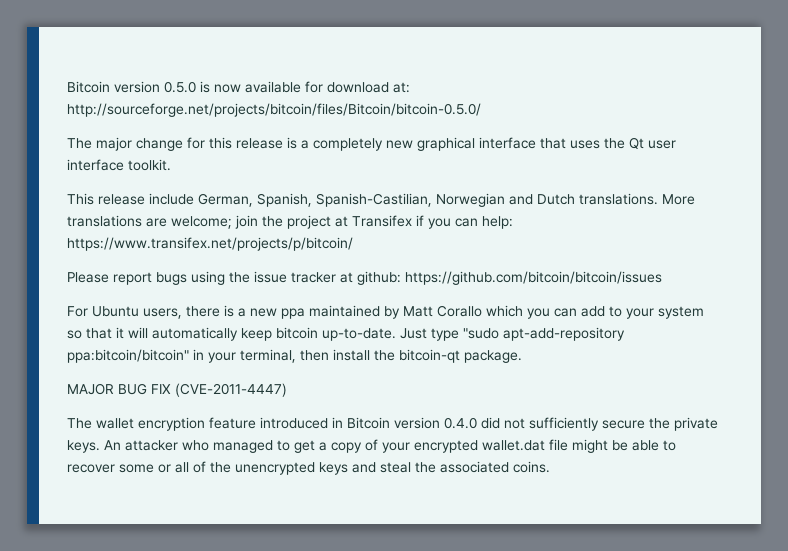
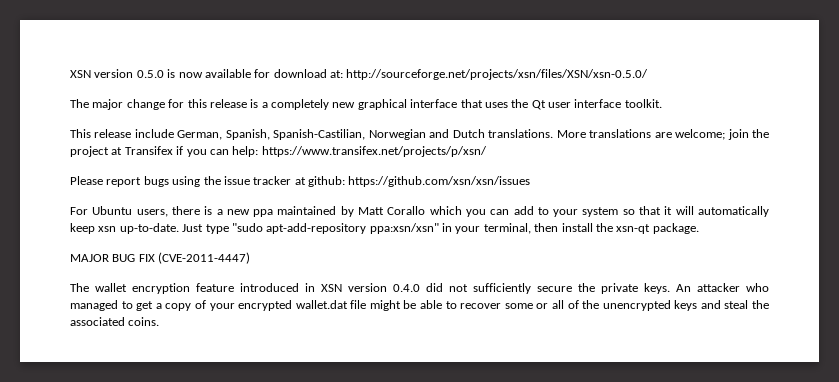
[67,81,110,93] Bitcoin -> [70,70,91,78] XSN
[67,103,481,117] http://sourceforge.net/projects/bitcoin/files/Bitcoin/bitcoin-0.5.0/ -> [346,69,649,80] http://sourceforge.net/projects/xsn/files/XSN/xsn-0.5.0/
[67,237,353,251] https://www.transifex.net/projects/p/bitcoin/ -> [261,146,487,157] https://www.transifex.net/projects/p/xsn/
[405,271,662,285] https://github.com/bitcoin/bitcoin/issues -> [348,176,531,187] https://github.com/xsn/xsn/issues
[276,327,318,339] bitcoin -> [98,226,117,232] xsn
[67,349,189,363] ppa:bitcoin/bitcoin" -> [369,223,439,234] ppa:xsn/xsn"
[399,349,460,363] bitcoin-qt -> [616,224,651,234] xsn-qt
[347,417,390,429] Bitcoin -> [321,284,342,292] XSN

